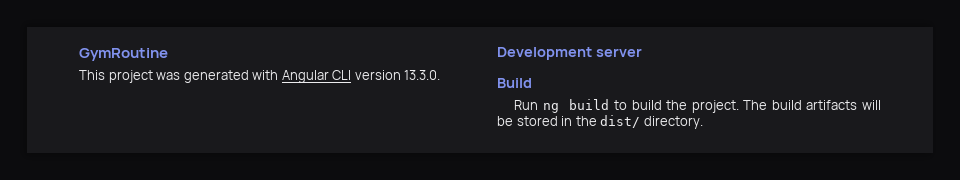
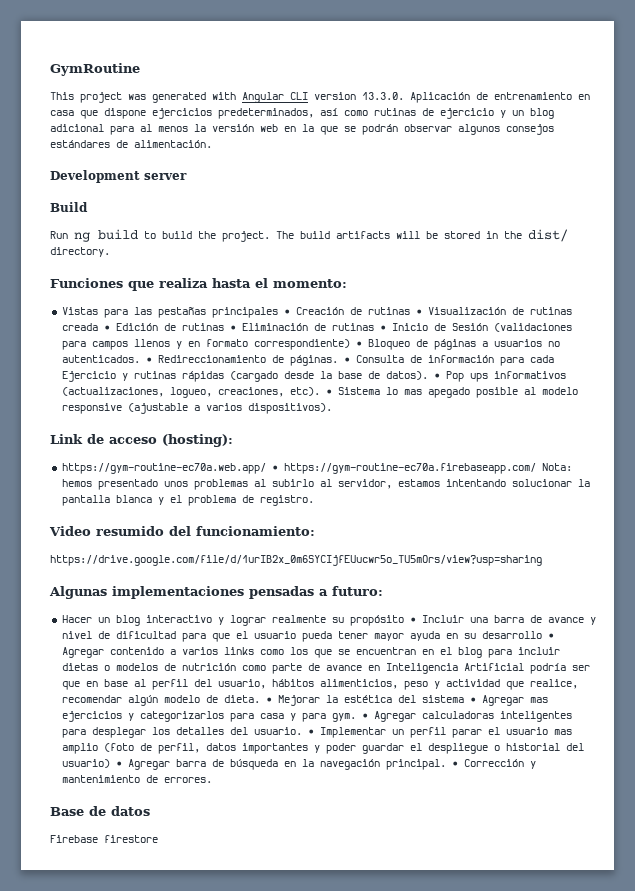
(441, 75) none -> [410,92,590,103] [50,108,554,119] [50,124,554,135] [50,140,212,148] Aplicación de entrenamiento en casa que dispone ejercicios predeterminados, así como rutinas de ejercicio y un blog adicional para al menos la versión web en la que se podrán observar algunos consejos estándares de alimentación.
(703, 122) none -> [50,278,347,291] [61,307,572,318] [61,323,572,332] [61,339,560,350] [61,355,554,366] [61,371,566,382] [61,387,578,398] [61,403,332,414] [50,434,233,447] [61,463,572,474] [61,479,590,490] [61,495,314,506] [49,526,315,536] [50,555,542,566] [49,586,383,599] [61,615,596,626] [61,631,554,642] [61,647,560,658] [61,663,590,674] [61,679,578,690] [61,695,548,706] [61,711,572,722] [61,727,572,738] [61,743,584,754] [61,759,536,770] [61,775,212,783] [50,806,150,816] [50,835,158,843] // Funciones que realiza hasta el momento: // Vistas para las pestañas principales • Creación de rutinas • Visualización de rutinas creada • Edición de rutinas • Eliminación de rutinas • Inicio de Sesión (validaciones para campos llenos y en formato correspondiente) • Bloqueo de páginas a usuarios no autenticados. • Redireccionamiento de páginas. • Consulta de información para cada Ejercicio y rutinas rápidas (cargado desde la base de datos). • Pop ups informativos (actualizaciones, logueo, creaciones, etc). • Sistema lo mas apegado posible al modelo responsive (ajustable a varios dispositivos). // Link de acceso (hosting): // https://gym-routine-ec70a.web.app/ • https://gym-routine-ec70a.firebaseapp.com/ Nota: hemos presentado unos problemas al subirlo al servidor, estamos intentando solucionar la pantalla blanca y el problema de registro. // Video resumido del funcionamiento: // https://drive.google.com/file/d/1urIB2x_0m6SYCIjfEUucwr5o_TU5mOrs/view?usp=sharing // Algunas implementaciones pensadas a futuro: // Hacer un blog interactivo y lograr realmente su propósito • Incluir una barra de avance y nivel de dificultad para que el usuario pueda tener mayor ayuda en su desarrollo • Agregar contenido a varios links como los que se encuentran en el blog para incluir dietas o modelos de nutrición como parte de avance en Inteligencia Artificial podría ser que en base al perfil del usuario, hábitos alimenticios, peso y actividad que realice, recomendar algún modelo de dieta. • Mejorar la estética del sistema • Agregar mas ejercicios y categorizarlos para casa y para gym. • Agregar calculadoras inteligentes para desplegar los detalles del usuario. • Implementar un perfil parar el usuario mas amplio (foto de perfil, datos importantes y poder guardar el despliegue o historial del usuario) • Agregar barra de búsqueda en la navegación principal. • Corrección y mantenimiento de errores. // Base de datos // Firebase firestore

